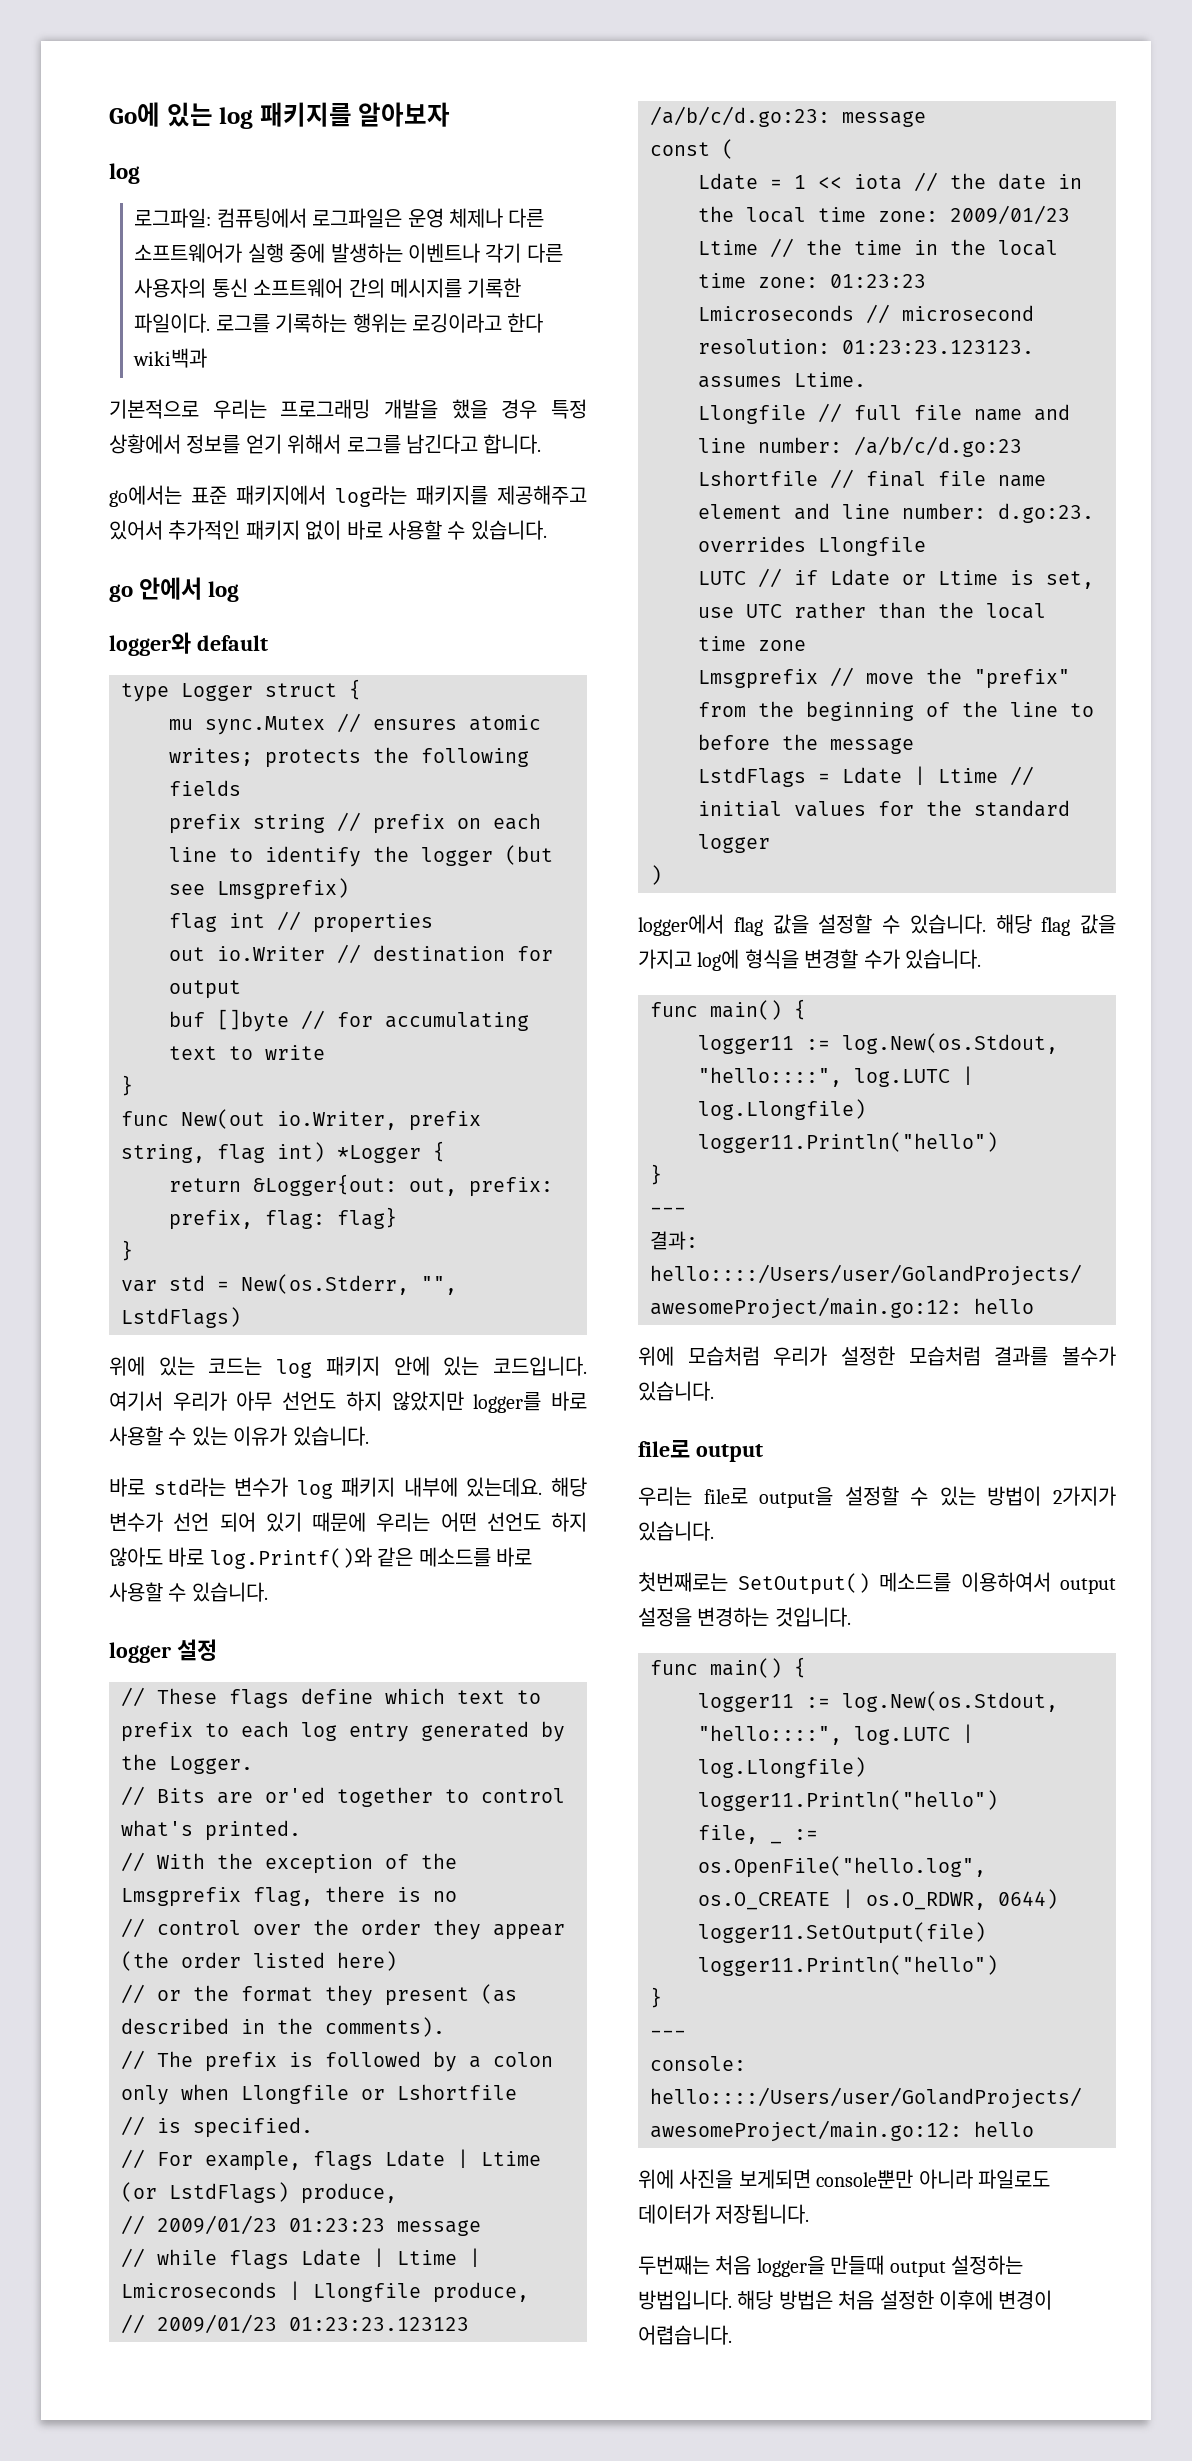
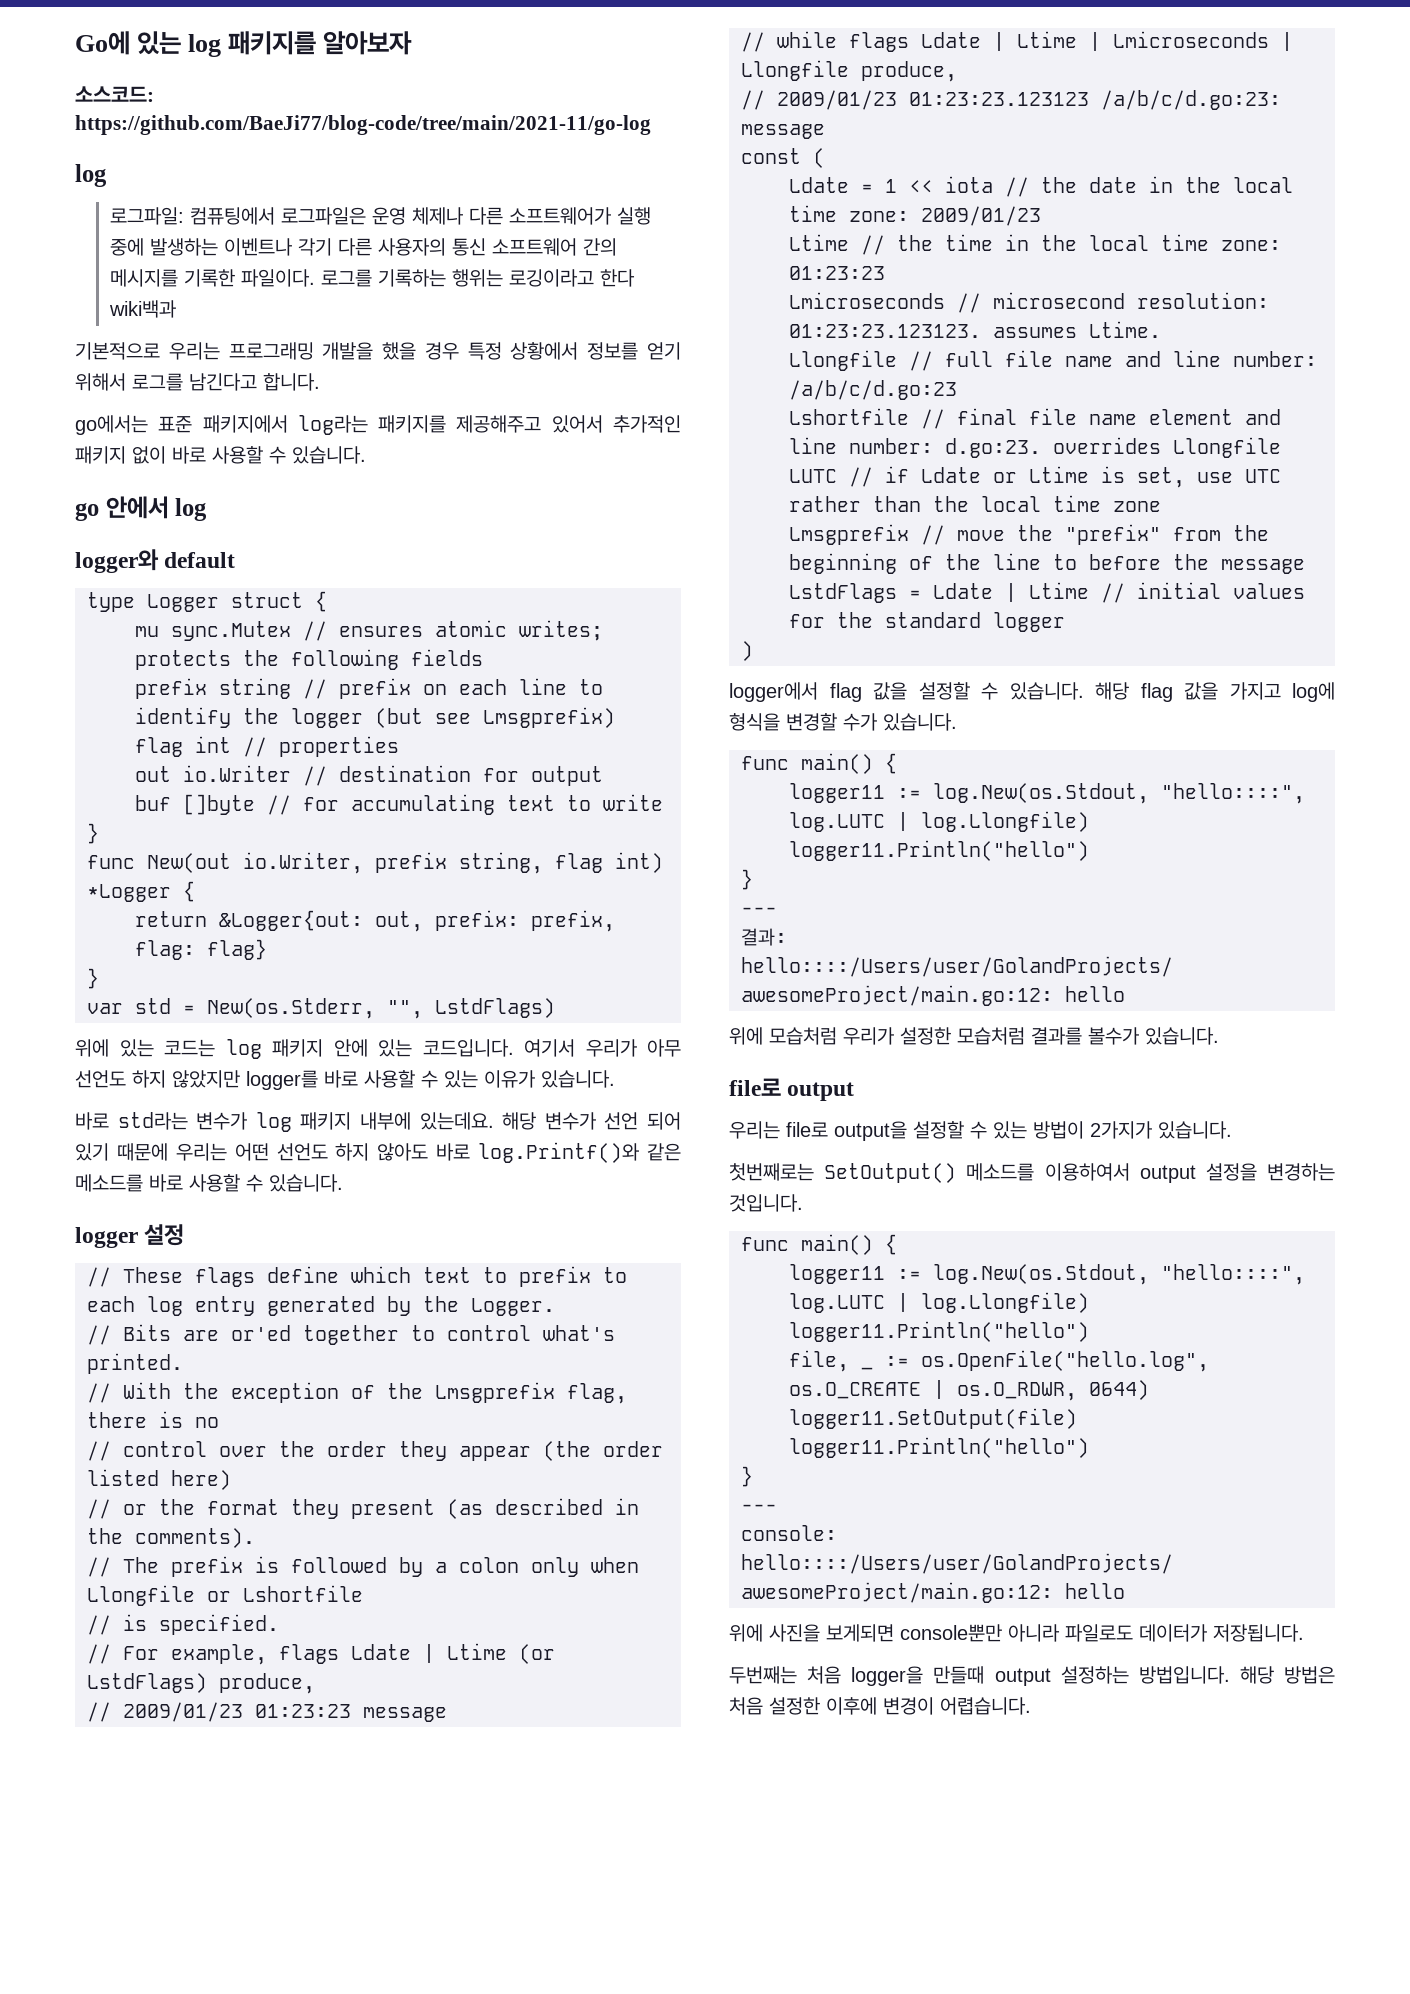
(451, 114) none -> [75,86,154,102] [75,115,651,135] // 소스코드: https://github.com/BaeJi77/blog-code/tree/main/2021-11/go-log

